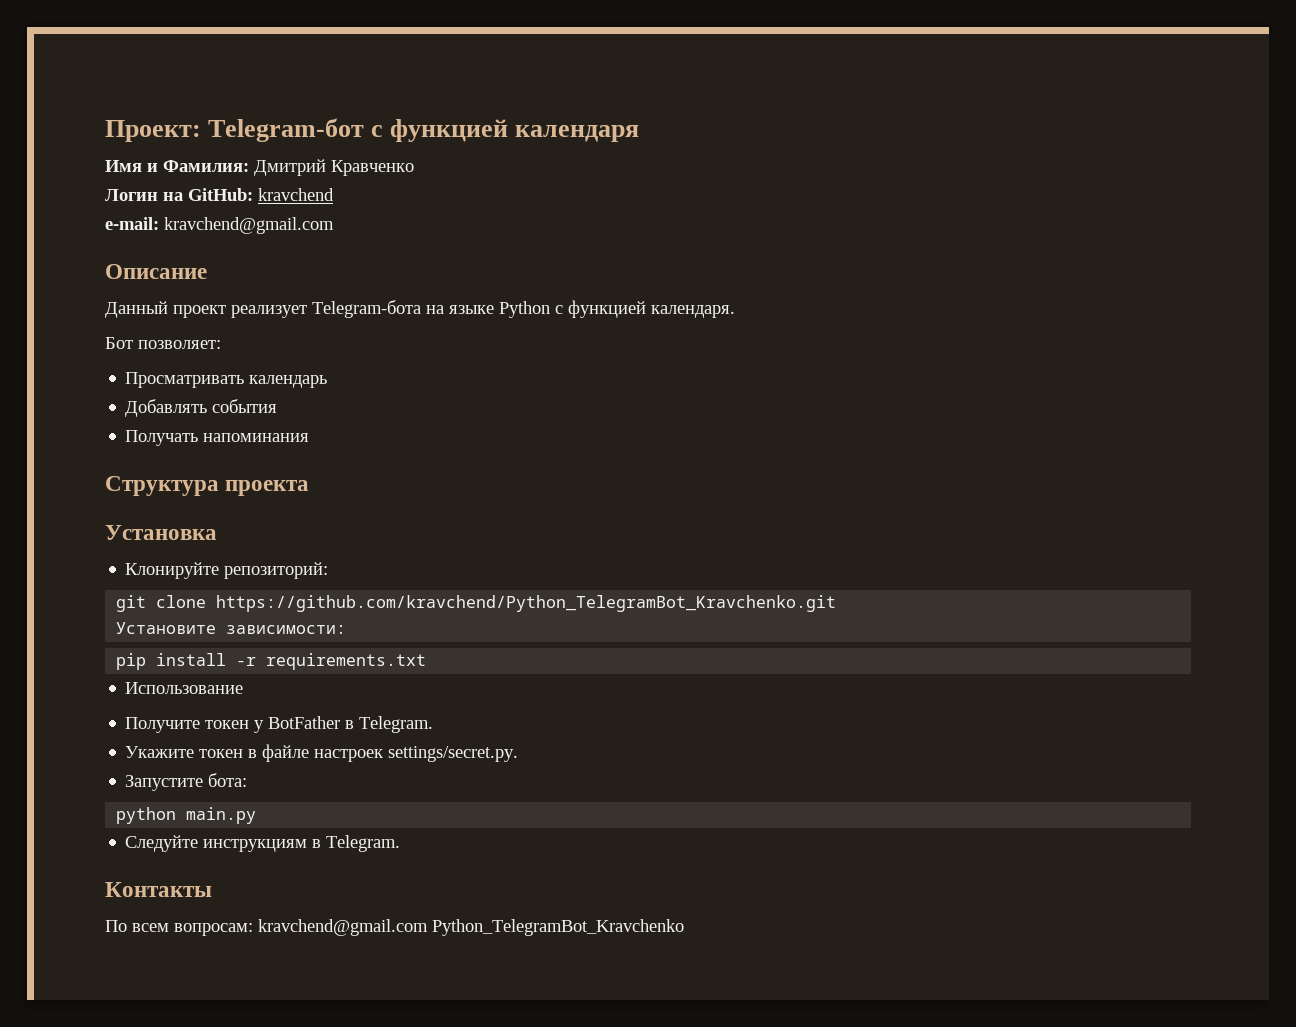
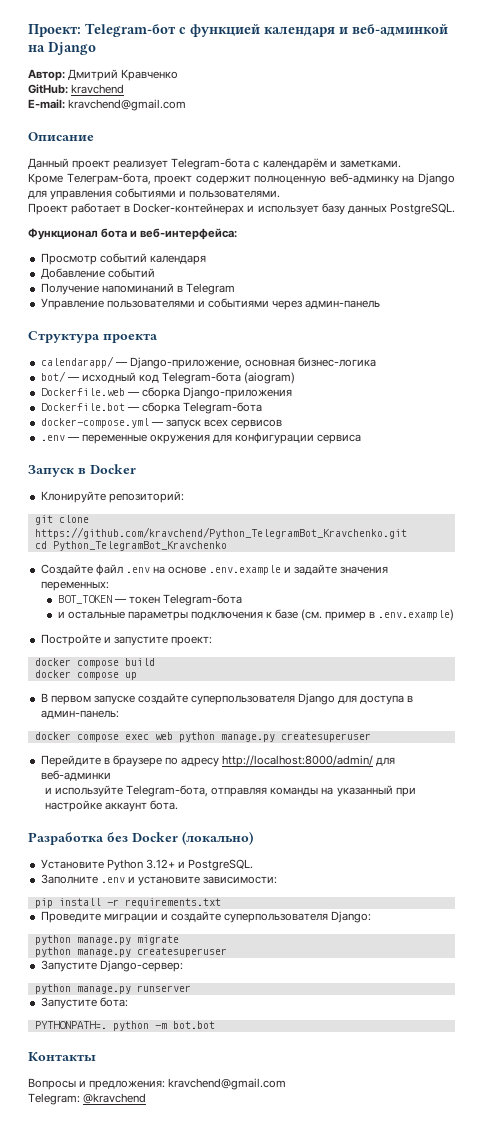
[105,160,249,172] // Имя и Фамилия: -> [339,23,448,37] [28,42,96,55] [28,69,65,81] и веб-админкой на Django // Автор:
[105,189,183,201] Логин на -> (179, 75) none
[105,217,159,230] e-mail: -> [28,99,65,109] E-mail:
[426,300,735,318] [105,337,221,349] [125,372,328,388] [125,399,278,417] [125,430,310,446] [105,476,310,496] [105,525,217,540] на языке Python с функцией календаря. // Бот позволяет: // Просматривать календарь // Добавлять события // Получать напоминания // Структура проекта // Установка -> [253,158,401,170] [28,173,455,185] [28,188,281,200] [28,203,455,215] [28,228,238,240] [40,253,206,265] [40,268,155,279] [40,283,235,295] [40,298,381,310] [28,331,158,343] [40,356,377,369] [40,371,296,384] [40,387,292,399] [40,402,262,414] [40,418,283,429] [40,432,362,444] [28,464,136,477] с календарём и заметками. // Кроме Телеграм-бота, проект содержит полноценную веб-админку на Django для управления событиями и пользователями. // Проект работает в Docker-контейнерах и использует базу данных PostgreSQL. // Функционал бота и веб-интерфейса: // Просмотр событий календаря // Добавление событий // Получение напоминаний в Telegram // Управление пользователями и событиями через админ-панель // Структура проекта // calendarapp/ — Django-приложение, основная бизнес-логика // bot/ — исходный код Telegram-бота (aiogram) // Dockerfile.web — сборка Django-приложения // Dockerfile.bot — сборка Telegram-бота // docker-compose.yml — запуск всех сервисов // .env — переменные окружения для конфигурации сервиса // Запуск в Docker
[116,622,217,634] Установите -> [34,541,227,551] [40,564,389,576] [40,581,109,591] [57,594,242,606] [57,609,455,621] [40,634,212,646] [34,658,155,668] [34,670,137,680] [40,693,414,705] [40,710,119,719] [34,732,371,742] [40,755,396,767] [40,770,111,781] [44,785,416,797] [44,800,179,812] [28,831,253,845] [40,859,254,871] [40,874,200,886] cd Python_TelegramBot_Kravchenko // Создайте файл .env на основе .env.example и задайте значения переменных: // BOT_TOKEN — токен Telegram-бота // и остальные параметры подключения к базе (см. пример в .env.example) // Постройте и запустите проект: // docker compose build // docker compose up // В первом запуске создайте суперпользователя Django для доступа в админ-панель: // docker compose exec web python manage.py createsuperuser // Перейдите в браузере по адресу http://localhost:8000/admin/ для веб-админки // и используйте Telegram-бота, отправляя команды на указанный при настройке аккаунт бота. // Разработка без Docker (локально) // Установите Python 3.12+ и PostgreSQL. // Заполните .env и установите
[125,682,244,694] [125,716,434,733] [125,744,519,762] [125,773,248,791] [116,807,257,824] [125,835,401,852] [105,882,212,897] [105,919,684,936] Использование // Получите токен у BotFather в Telegram. // Укажите токен в файле настроек settings/secret.py. // Запустите бота: // python main.py // Следуйте инструкциям в Telegram. // Контакты // По всем вопросам: kravchend@gmail.com Python_TelegramBot_Kravchenko -> [40,911,372,923] [34,935,179,945] [34,947,227,957] [40,960,183,972] [34,984,191,994] [40,997,128,1009] [34,1021,215,1031] [28,1052,96,1062] [28,1078,287,1090] [28,1093,147,1105] Проведите миграции и создайте суперпользователя Django: // python manage.py migrate // python manage.py createsuperuser // Запустите Django-сервер: // python manage.py runserver // Запустите бота: // PYTHONPATH=. python -m bot.bot // Контакты // Вопросы и предложения: kravchend@gmail.com // Telegram: @kravchend

